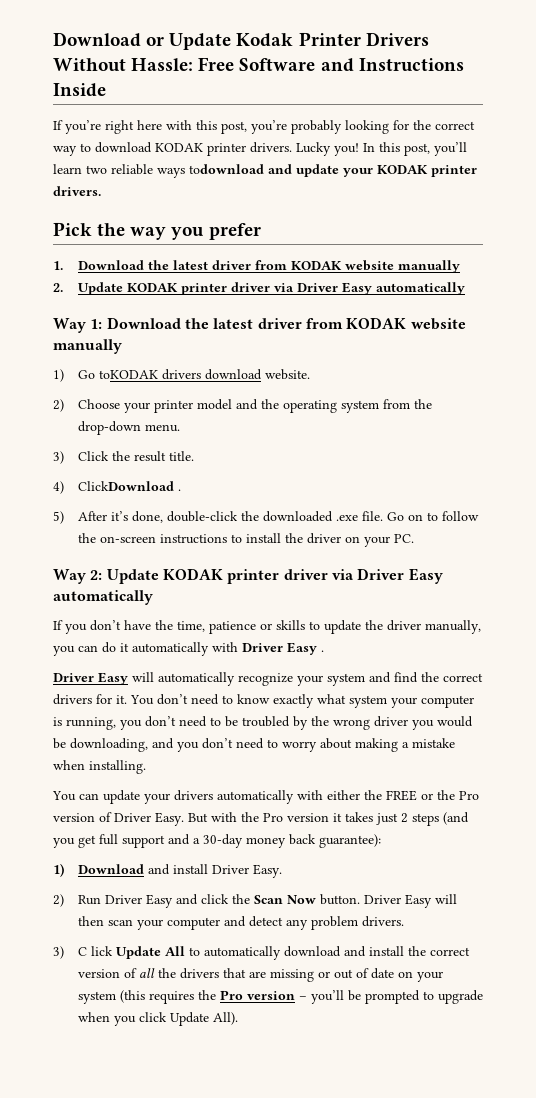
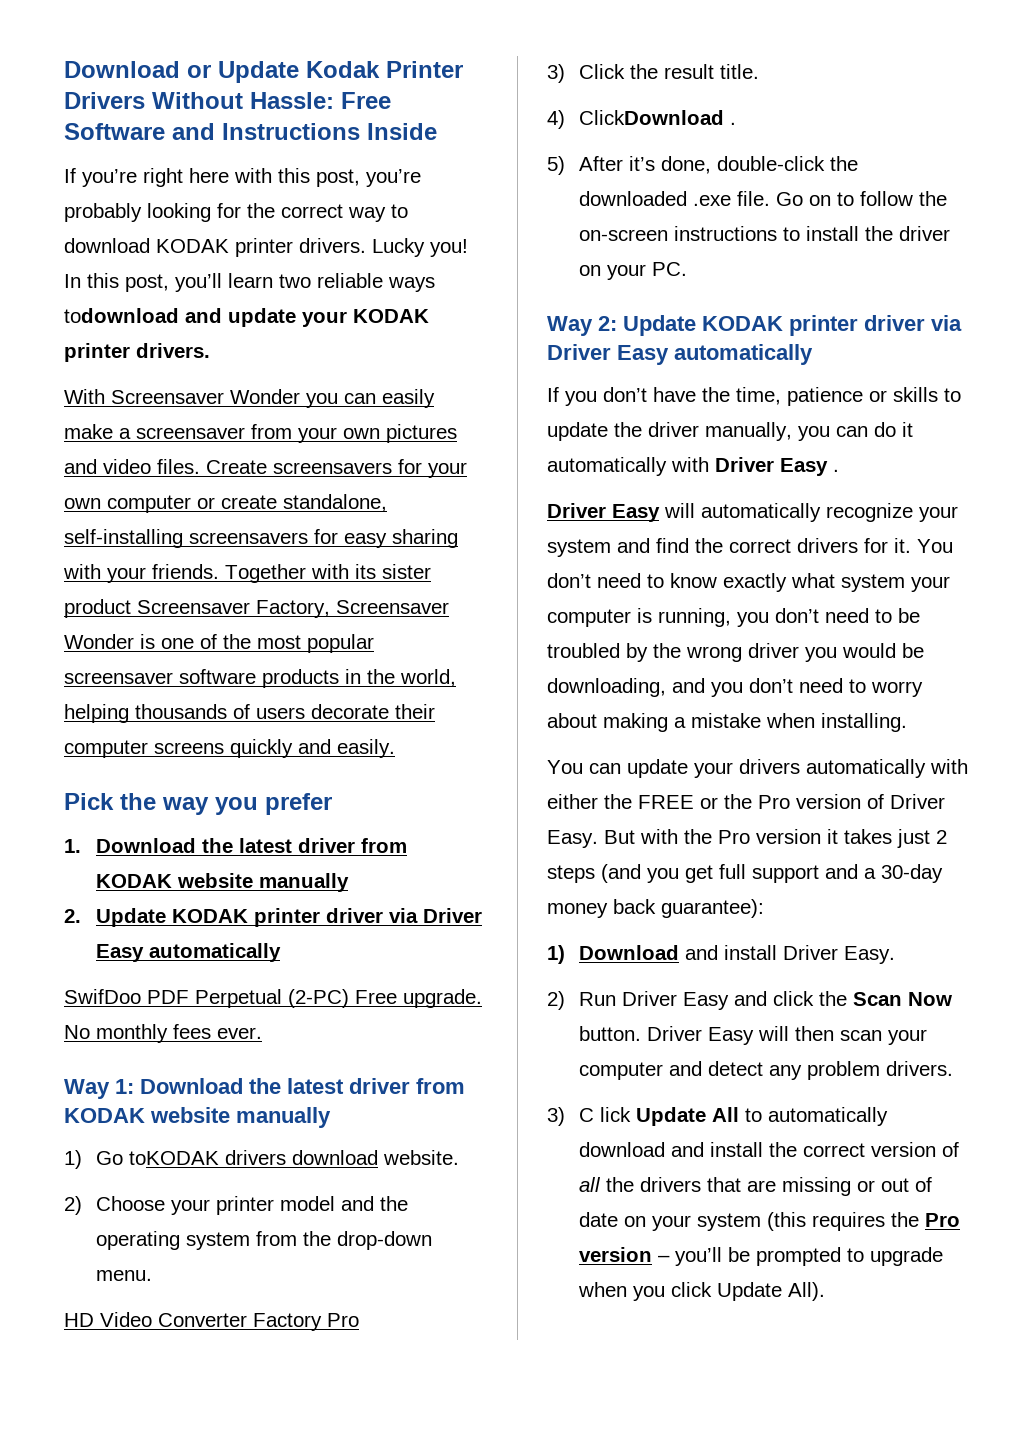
(101, 191) none -> [64,389,435,408] [64,424,457,443] [64,459,467,478] [64,494,387,513] [64,529,458,548] [63,564,431,583] [64,599,449,618] [64,634,374,653] [64,669,456,688] [64,704,435,723] [64,739,395,758] // With Screensaver Wonder you can easily make a screensaver from your own pictures and video files. Create screensavers for your own computer or create standalone, self-installing screensavers for easy sharing with your friends. Together with its sister product Screensaver Factory, Screensaver Wonder is one of the most popular screensaver software products in the world, helping thousands of users decorate their computer screens quickly and easily.
(465, 288) none -> [64,989,482,1008] [64,1024,262,1043] // SwifDoo PDF Perpetual (2-PC) Free upgrade. No monthly fees ever.
(180, 428) none -> [64,1312,359,1331] // HD Video Converter Factory Pro

